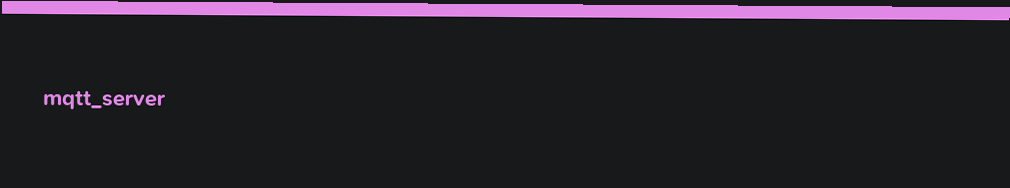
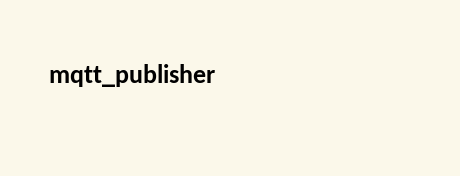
[42,90,167,110] mqtt_server -> [49,64,215,87] mqtt_publisher

